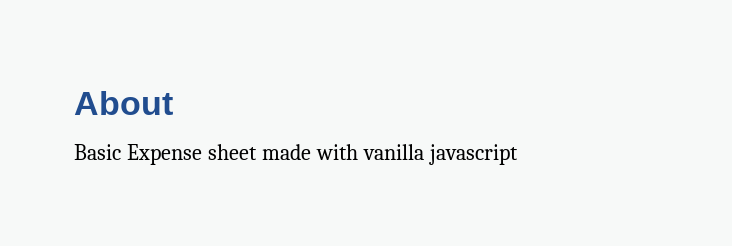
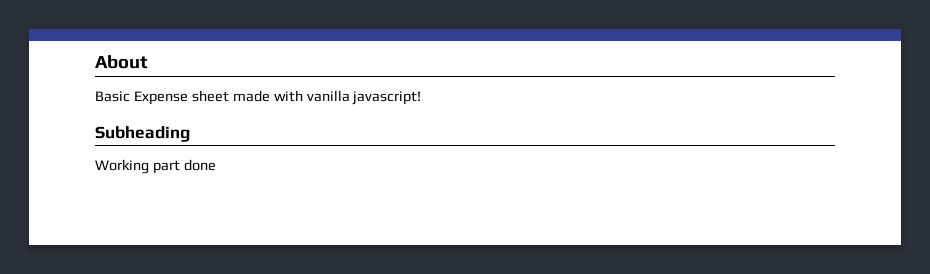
[428,144,518,165] javascript -> [352,91,422,105] [95,126,190,142] [95,159,216,174] javascript! // Subheading // Working part done

